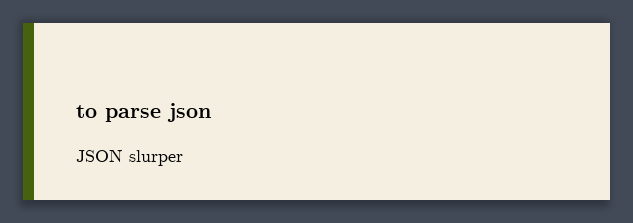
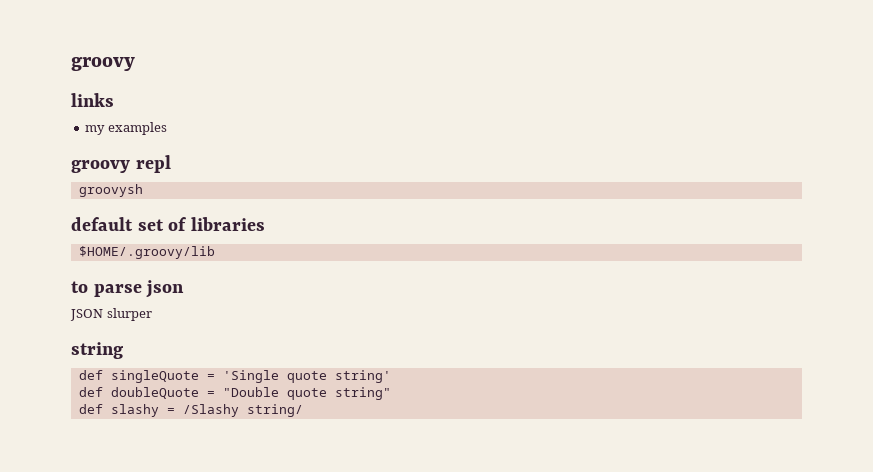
(76, 111) none -> [71,57,135,71] [71,93,114,107] [85,122,167,135] [71,155,171,173] [78,184,143,197] [71,217,265,231] [78,246,215,259] groovy // links // my examples // groovy repl // groovysh // default set of libraries // $HOME/.groovy/lib //
(183, 158) none -> [71,342,123,359] [78,370,391,383] [78,387,391,400] [78,404,303,417] // string // def singleQuote = 'Single quote string' // def doubleQuote = "Double quote string" // def slashy = /Slashy string/

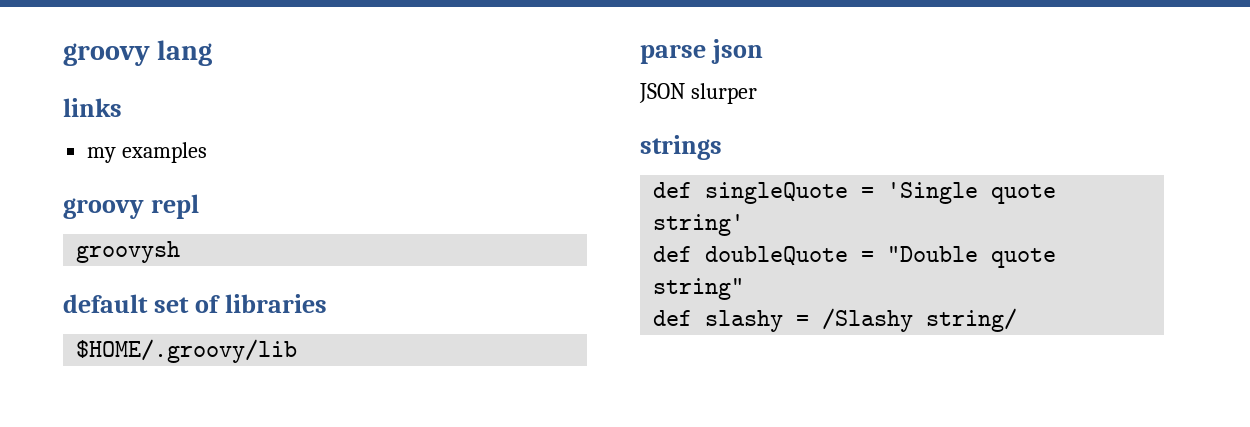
[71,57,135,71] groovy -> [63,40,213,66] groovy lang
[71,281,88,293] to -> (298, 351) none
[71,342,123,359] string -> [640,135,722,160] strings

